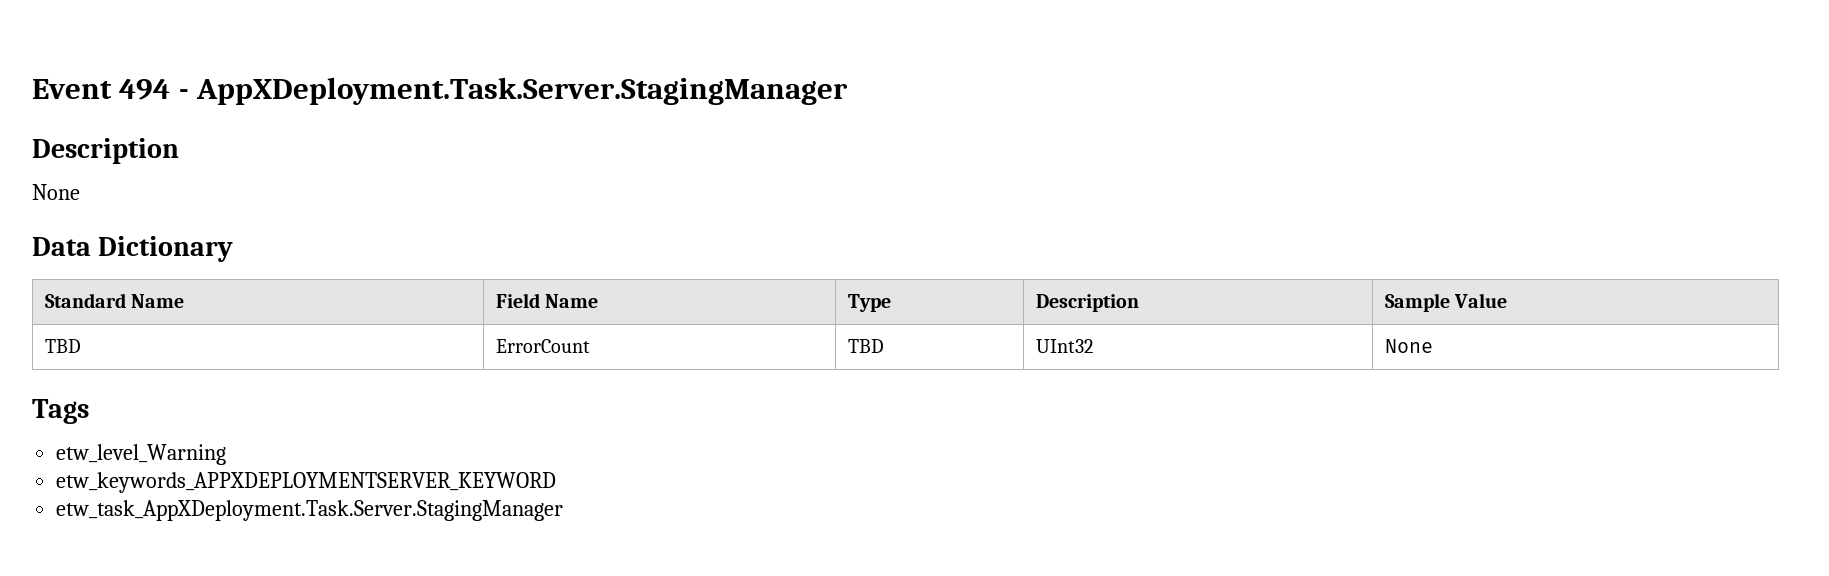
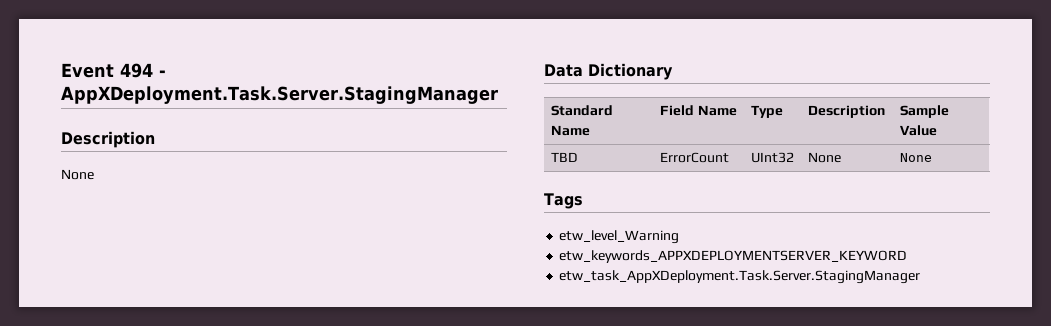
[847,339,884,353] [1035,339,1093,353] TBD | UInt32 -> [750,152,794,163] [807,152,841,163] UInt32 | None

